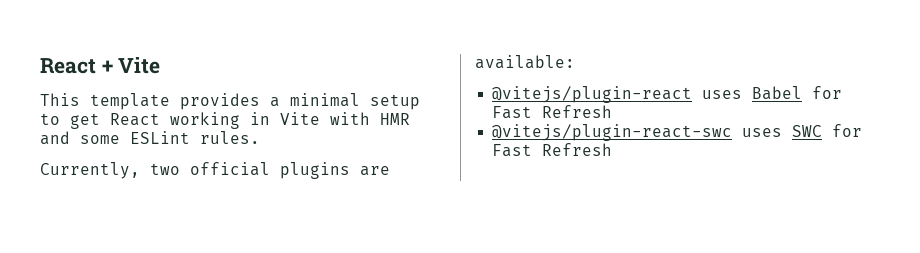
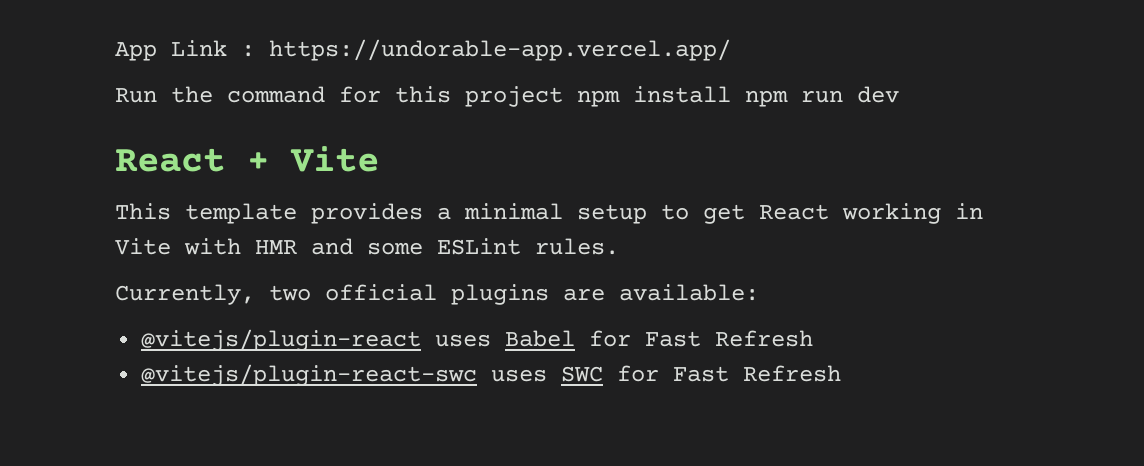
(40, 66) none -> [115,39,731,61] [115,86,899,107] App Link : https://undorable-app.vercel.app/ // Run the command for this project npm install npm run dev //

